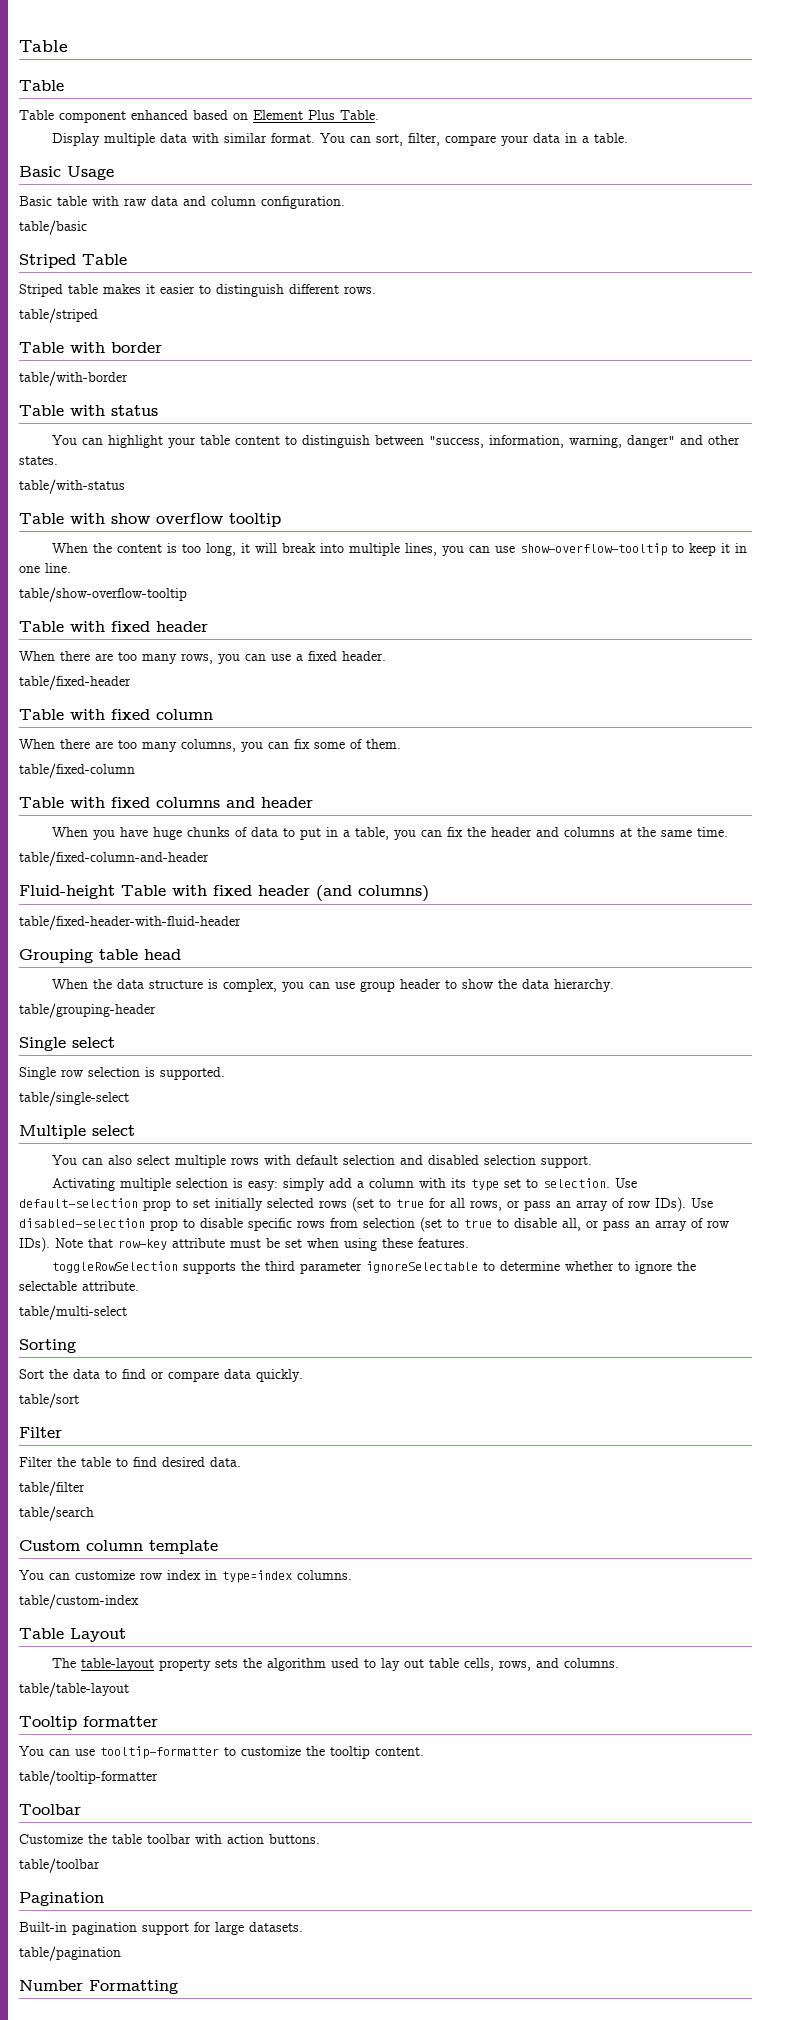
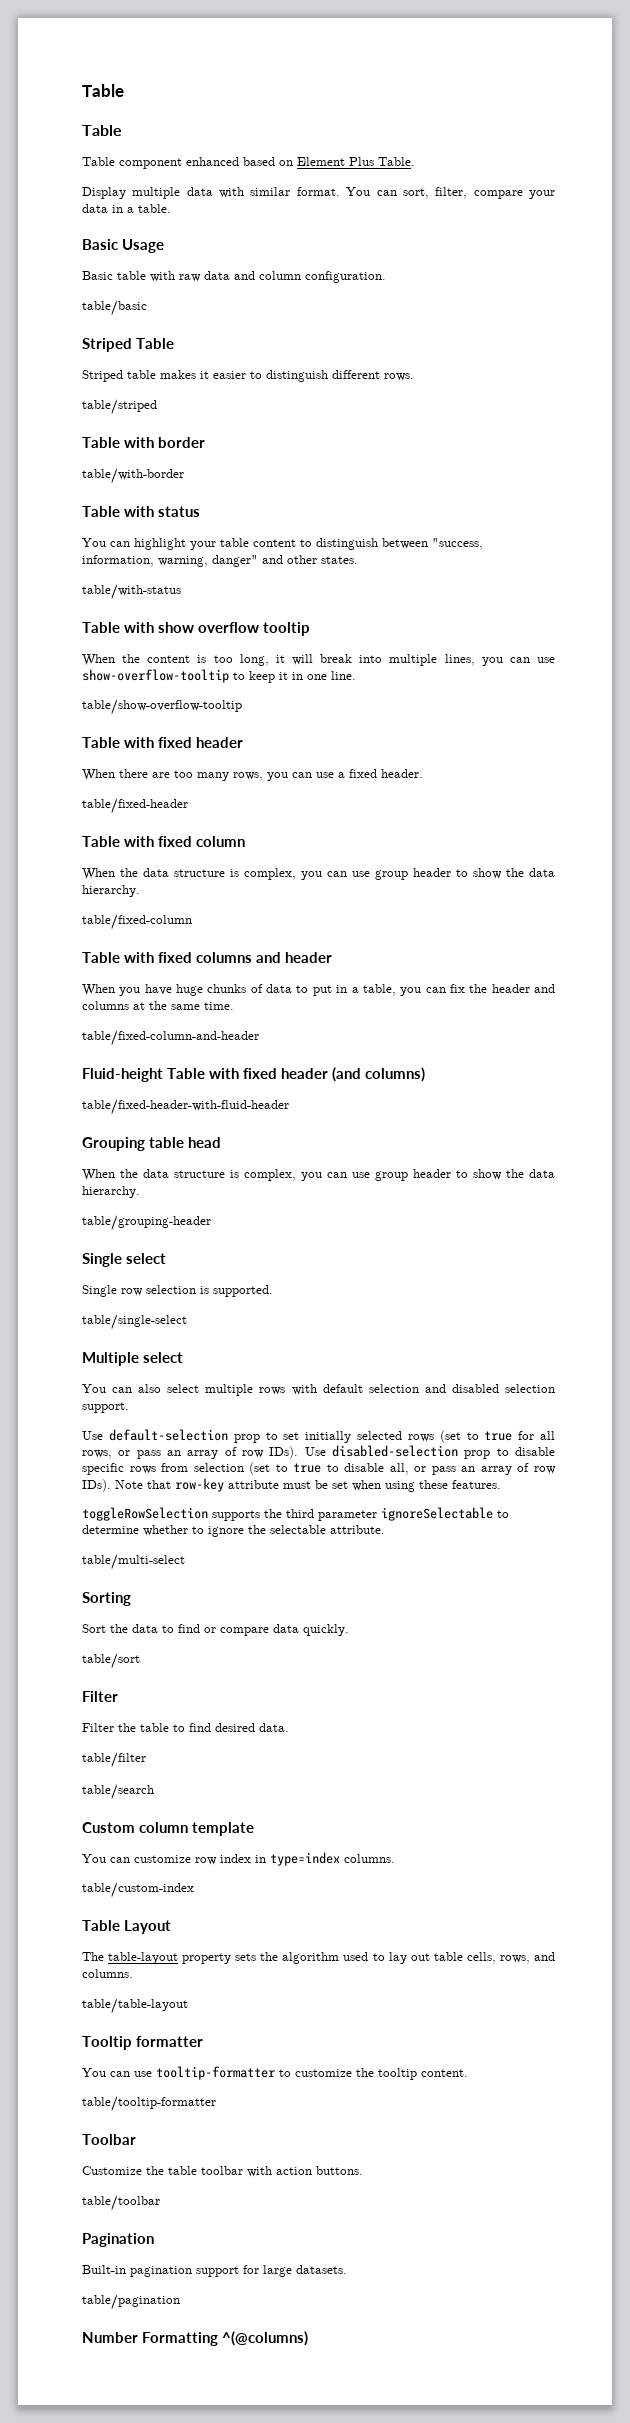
[60,739,401,752] there are too many columns, you can fix some of them. -> [120,868,555,880] [82,885,140,897] the data structure is complex, you can use group header to show the data hierarchy.
[52,1178,611,1191] Activating multiple selection is easy: simply add a column with its type set to selection. -> (129, 1407) none
(178, 1987) none -> [222,2331,308,2346] ^(@columns)

